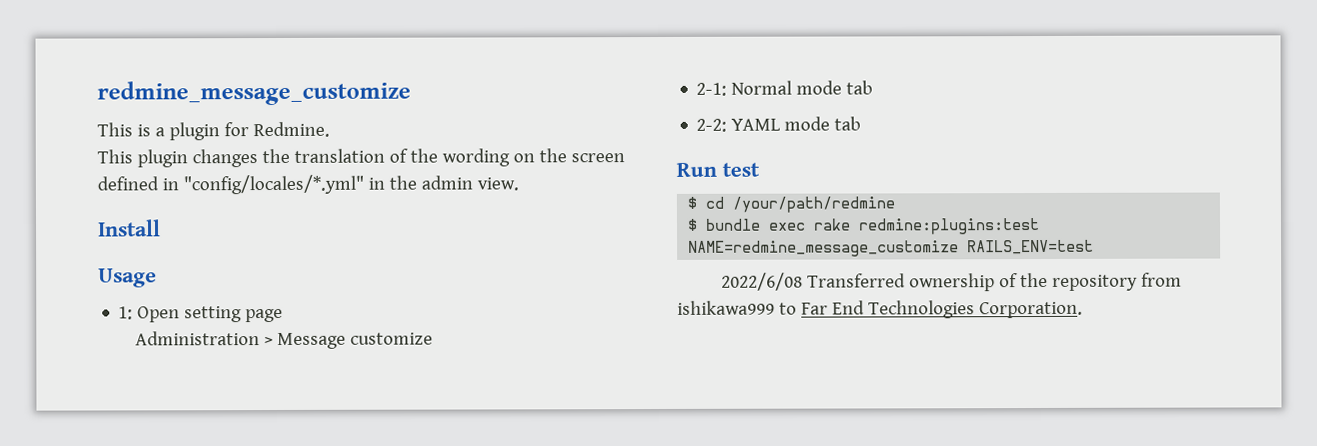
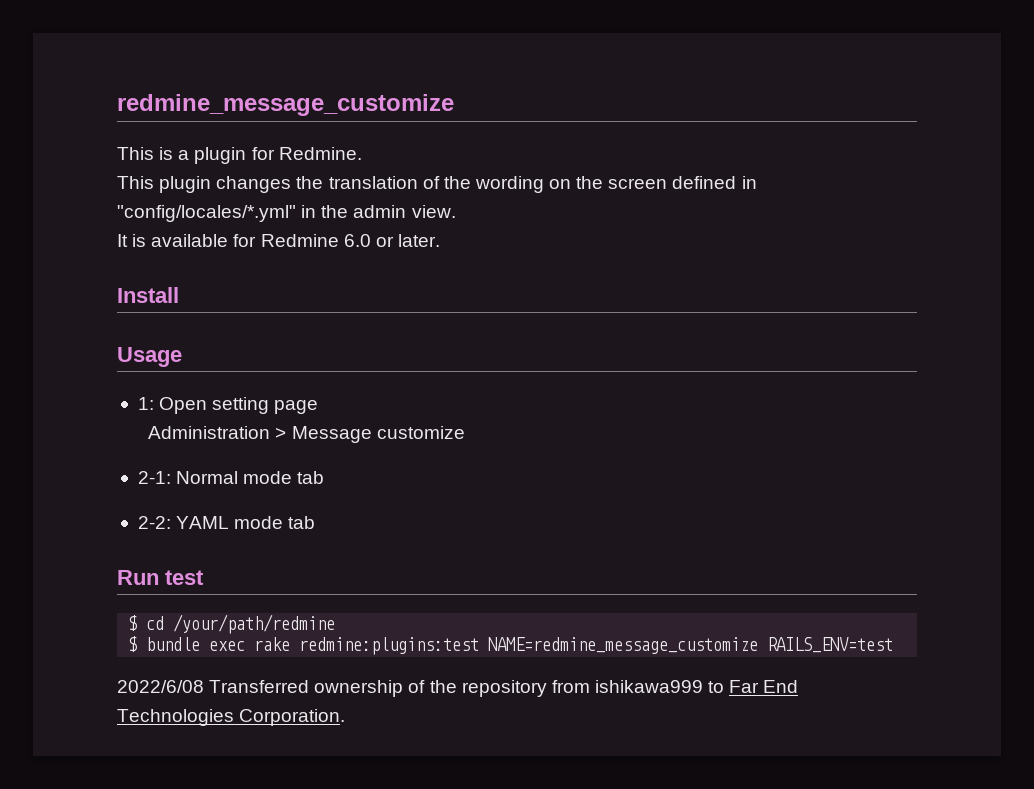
(519, 184) none -> [117,234,440,247] // It is available for Redmine 6.0 or later.

